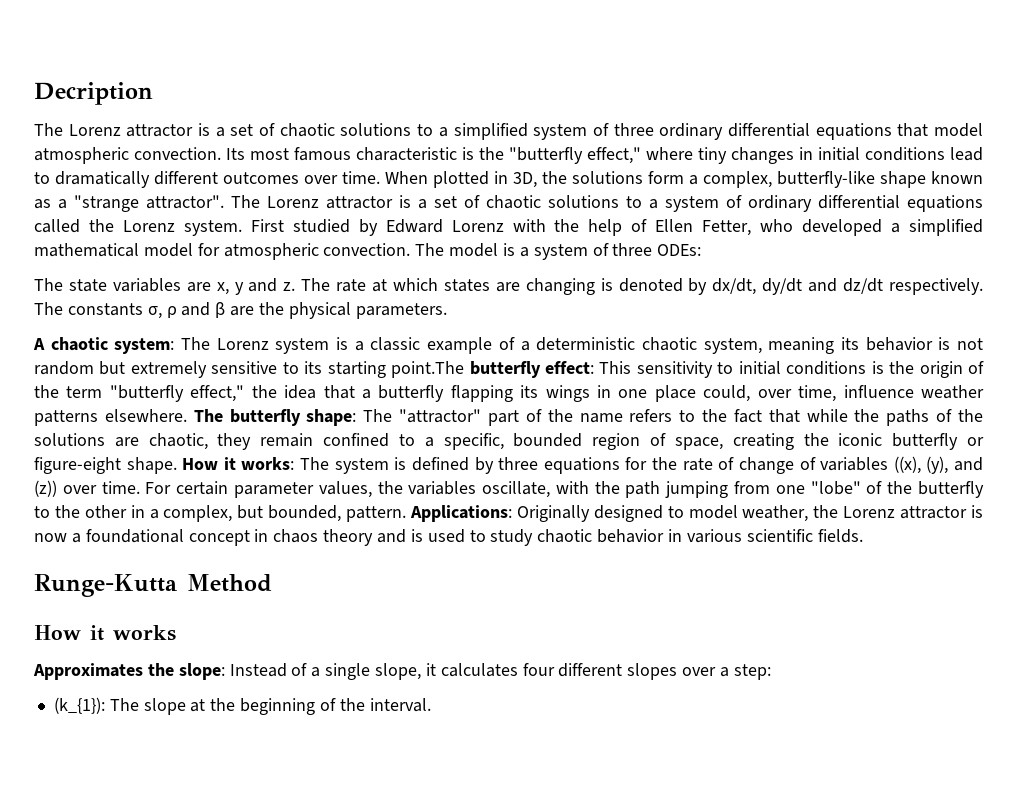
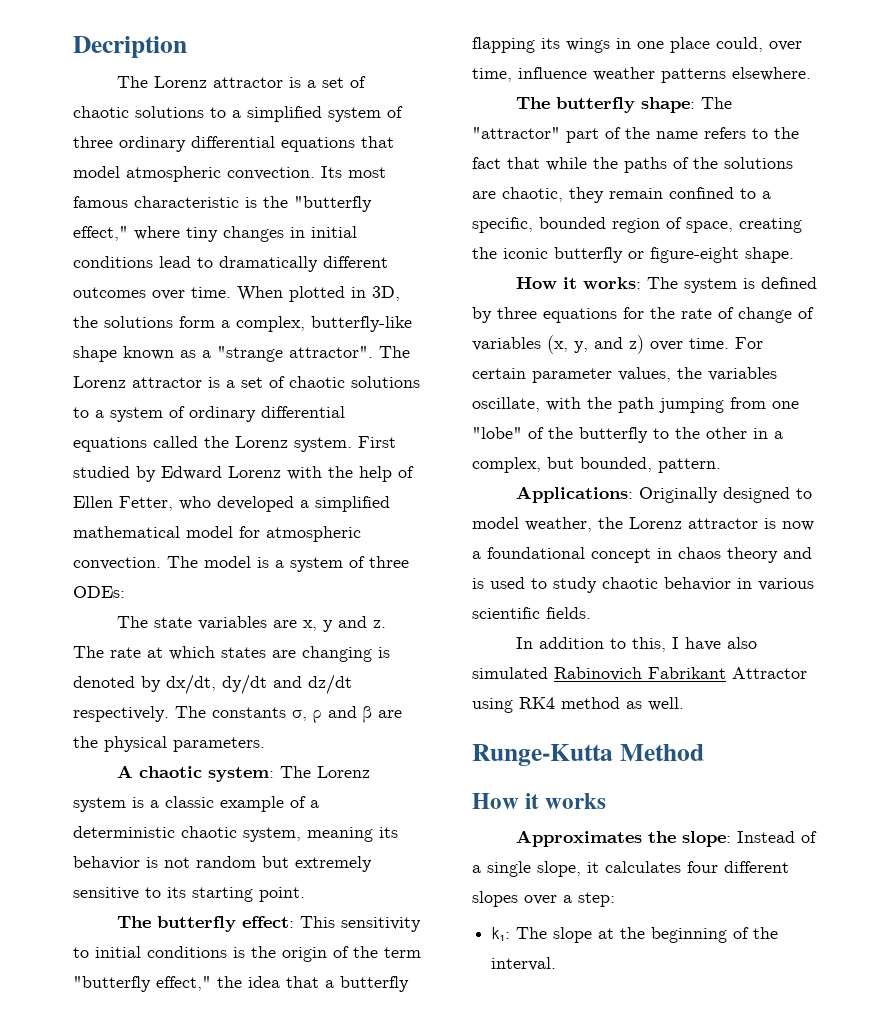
[391,361,465,378] point.The -> [259,887,305,902] [117,916,152,928] point. // The
(187, 415) none -> (811, 74) //
(177, 465) none -> (794, 255) //
[893,456,983,474] [34,480,57,497] ((x), (y), and (z)) -> [547,335,644,354] (x, y, and z)
(407, 514) none -> (721, 465) //
(863, 536) none -> [516,637,758,652] [472,667,807,681] [472,697,684,713] // In addition to this, I have also simulated Rabinovich Fabrikant Attractor using RK4 method as well.
[53,697,105,714] (k_{1}): -> [491,927,511,941] k₁:

